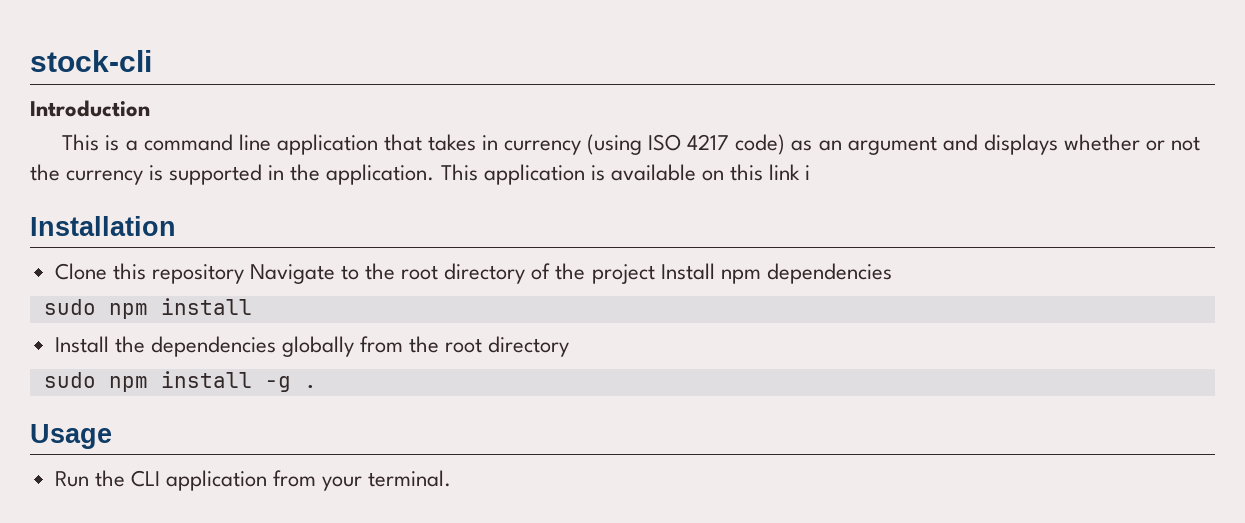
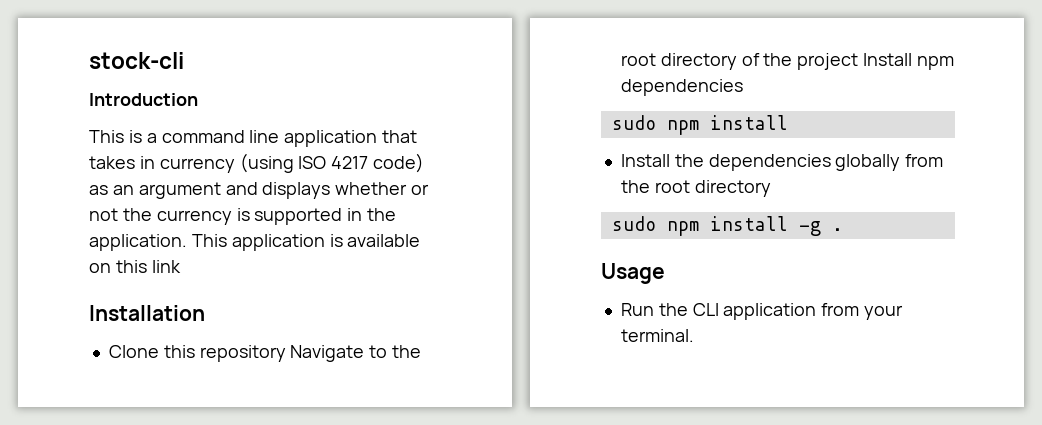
[805,165,811,180] i -> (181, 266) none

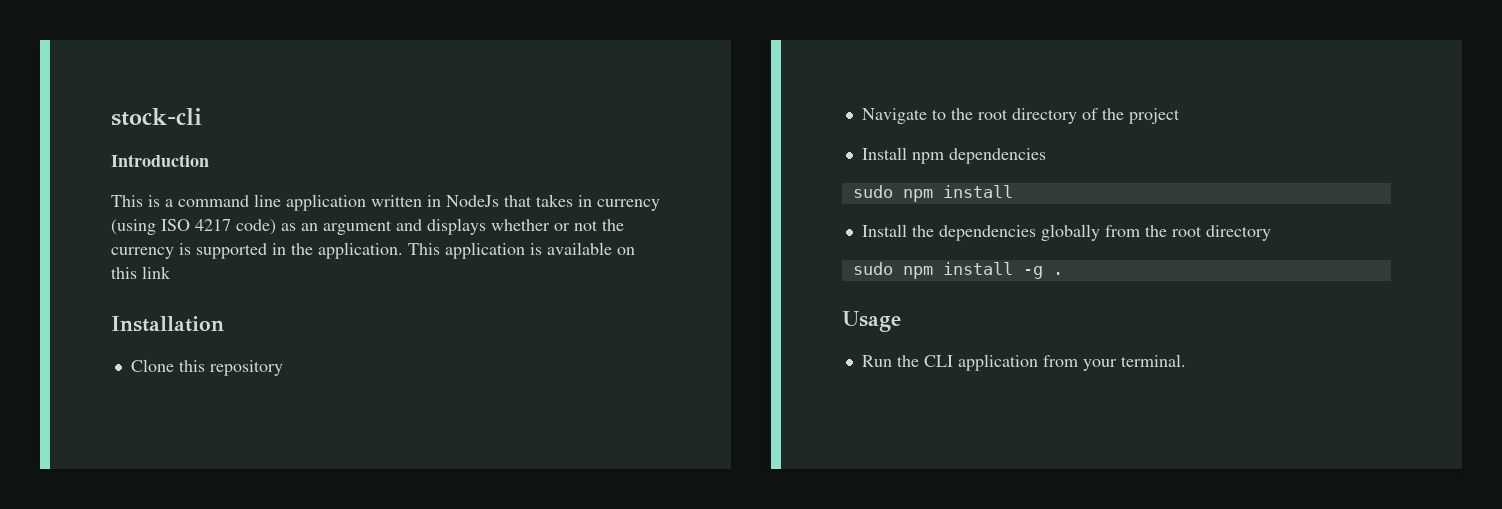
(378, 138) none -> [371,195,499,207] written in NodeJs
(286, 353) none -> (283, 368) //
(859, 61) none -> (1180, 116) //

